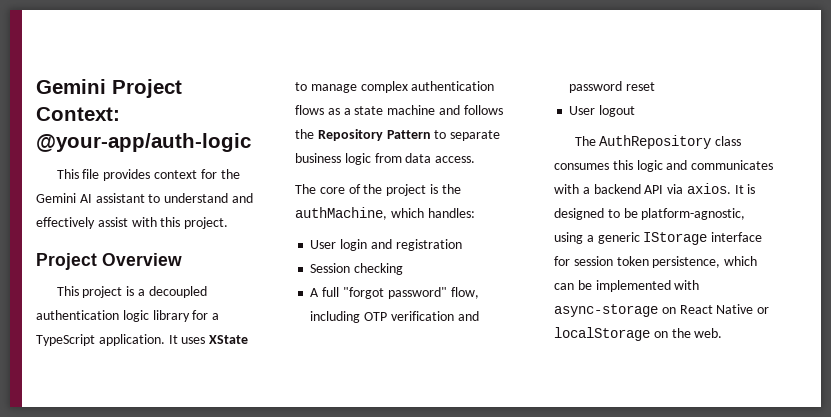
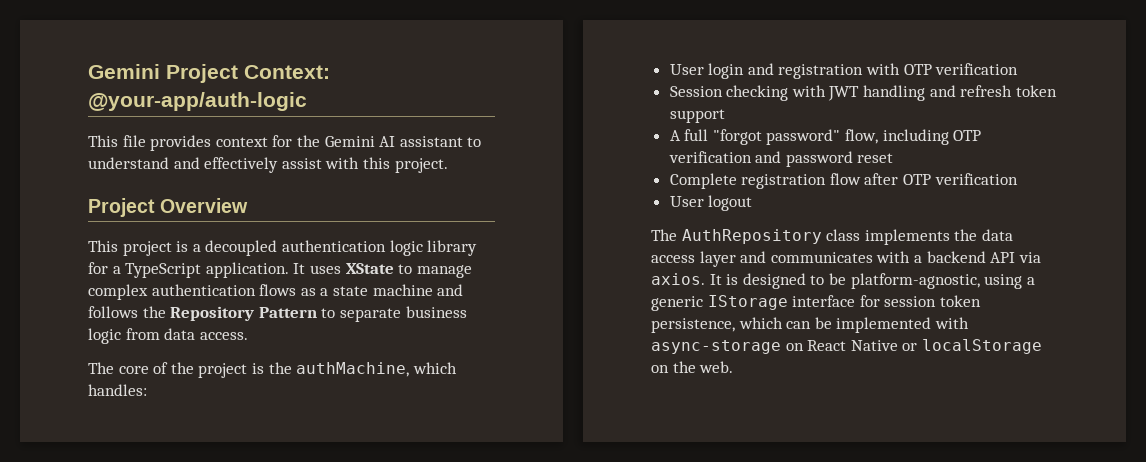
(462, 245) none -> [866,63,1019,75] with OTP verification
(404, 269) none -> [791,85,1057,101] [669,109,725,123] with JWT handling and refresh token support
(656, 86) none -> [669,173,1018,189] // Complete registration flow after OTP verification
[554,160,663,172] consumes this logic -> [864,229,1013,245] [651,251,736,267] implements the data access layer

